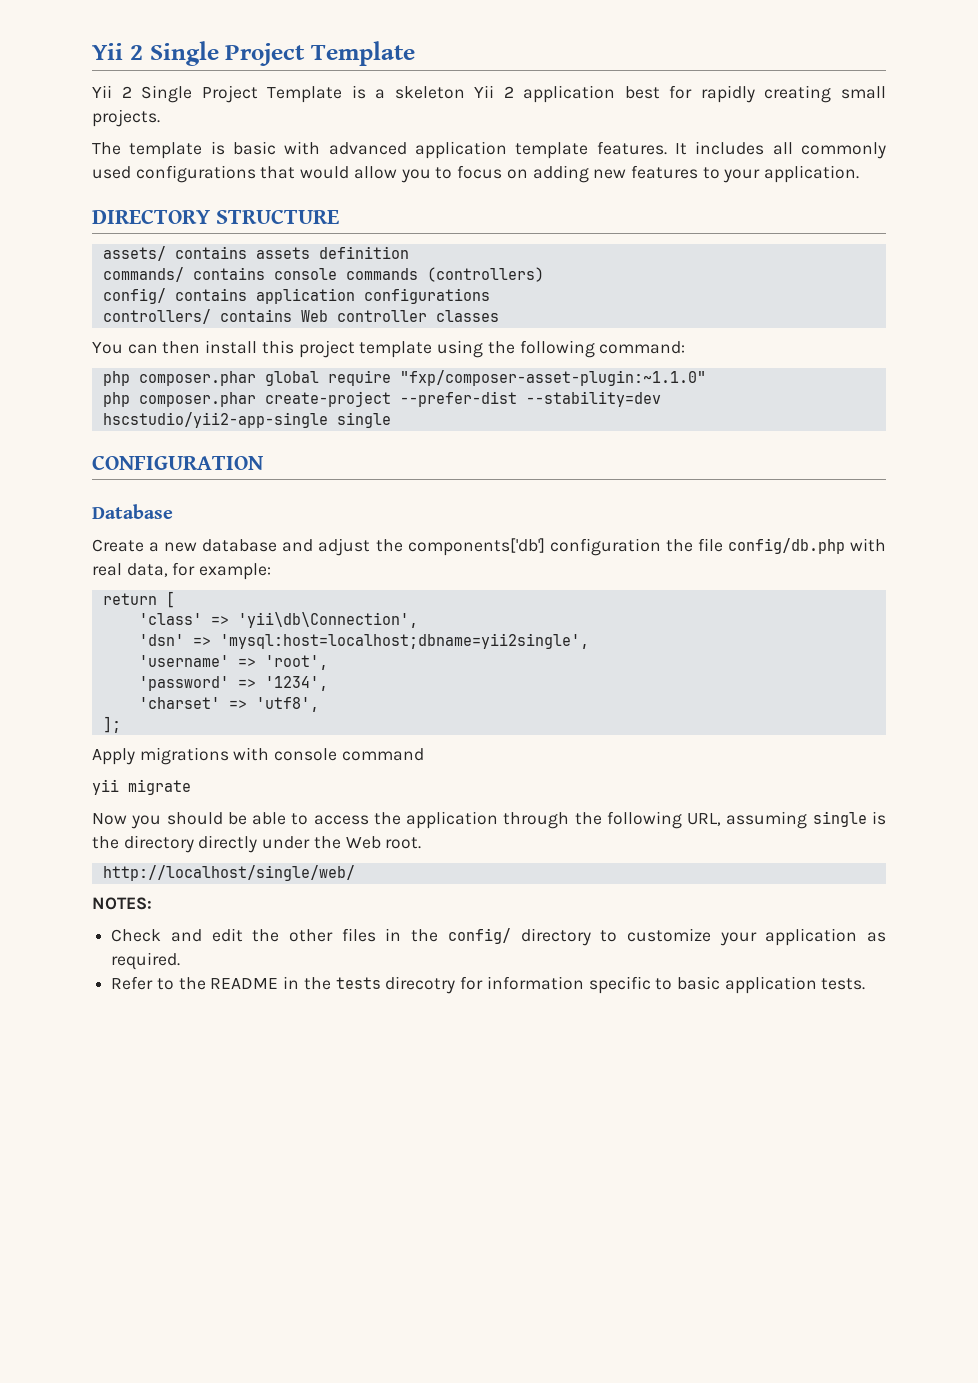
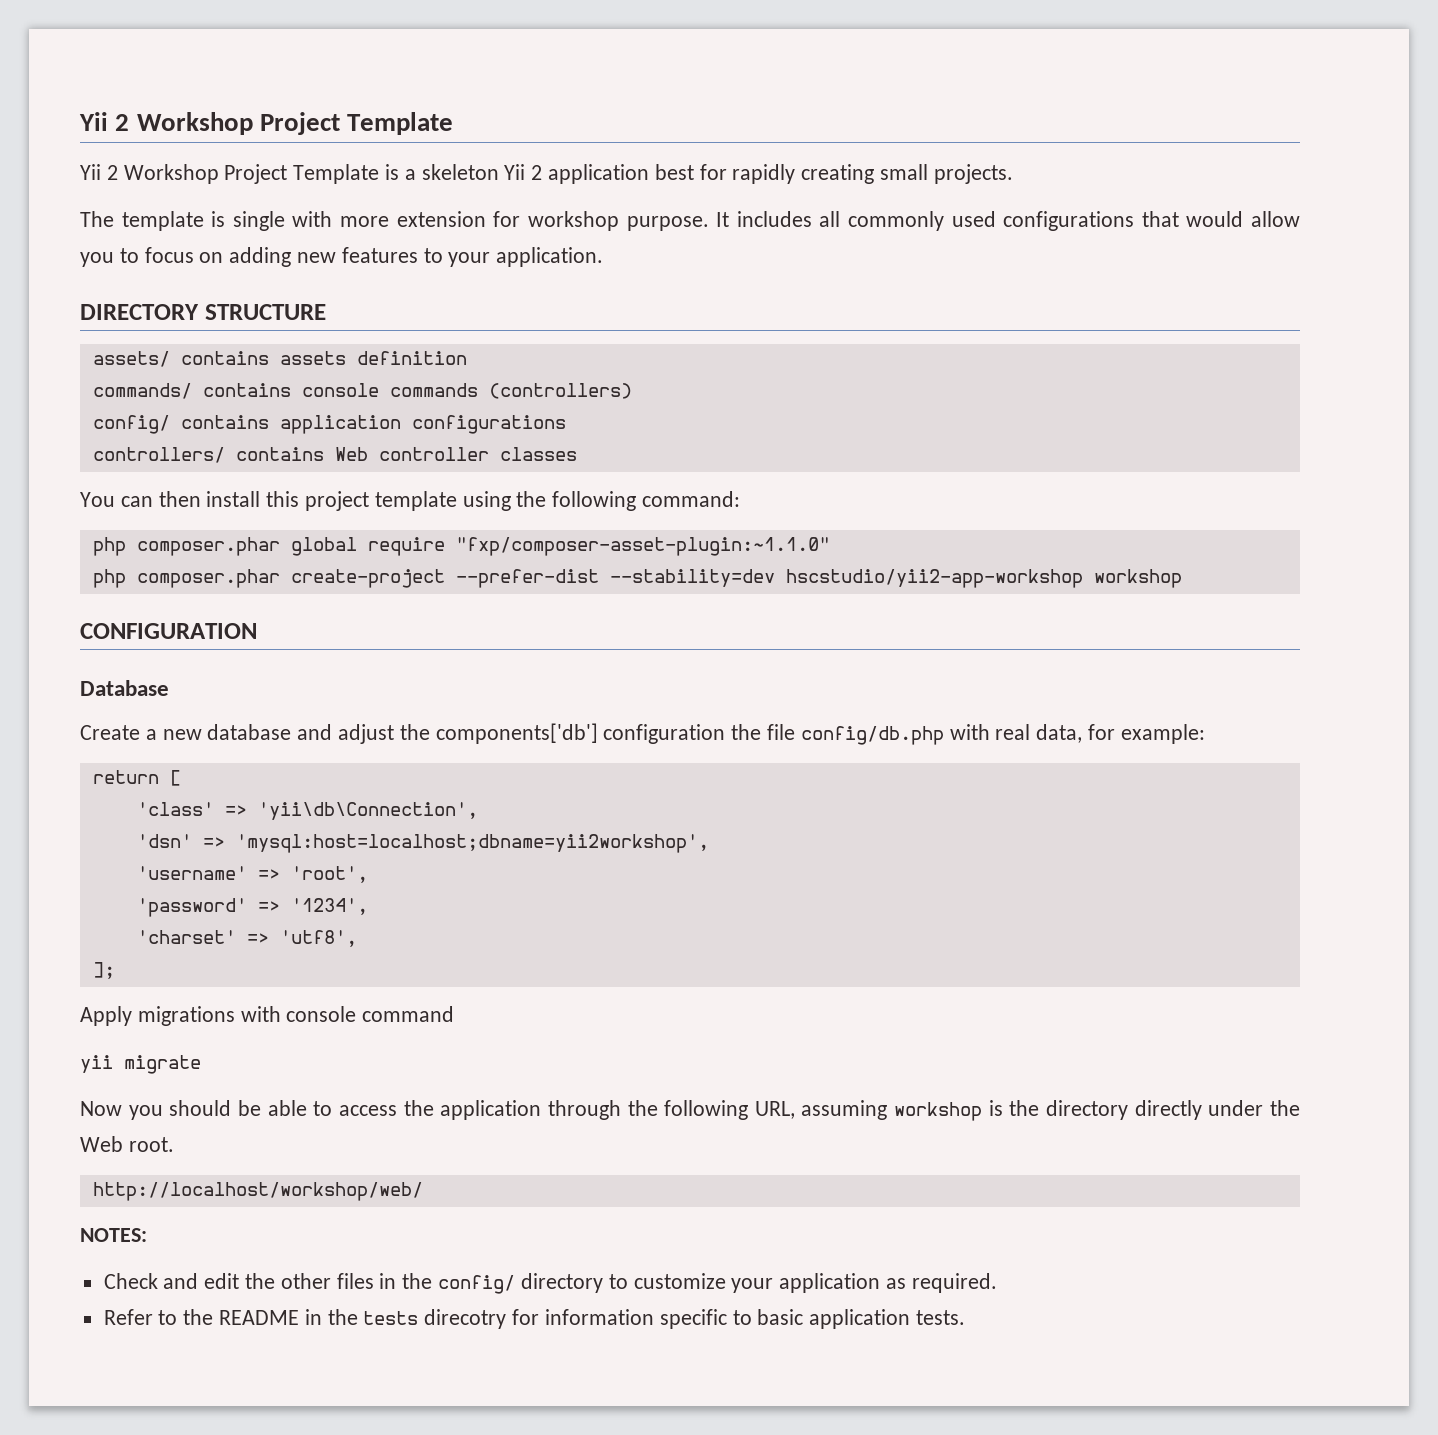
[92,41,219,66] Yii 2 Single -> [79,112,253,135] Yii 2 Workshop
[141,85,193,103] Single -> [123,164,219,184] Workshop
[233,141,667,159] basic with advanced application template features. -> [232,211,709,231] single with more extension for workshop purpose.
[102,412,391,428] hscstudio/yii2-app-single single -> [785,569,1182,588] hscstudio/yii2-app-workshop workshop
[219,633,589,649] 'mysql:host=localhost;dbname=yii2single', -> [235,834,709,853] 'mysql:host=localhost;dbname=yii2workshop',
[812,811,867,827] single -> [894,1102,983,1121] workshop
[102,865,355,881] http://localhost/single/web/ -> [92,1182,423,1201] http://localhost/workshop/web/

